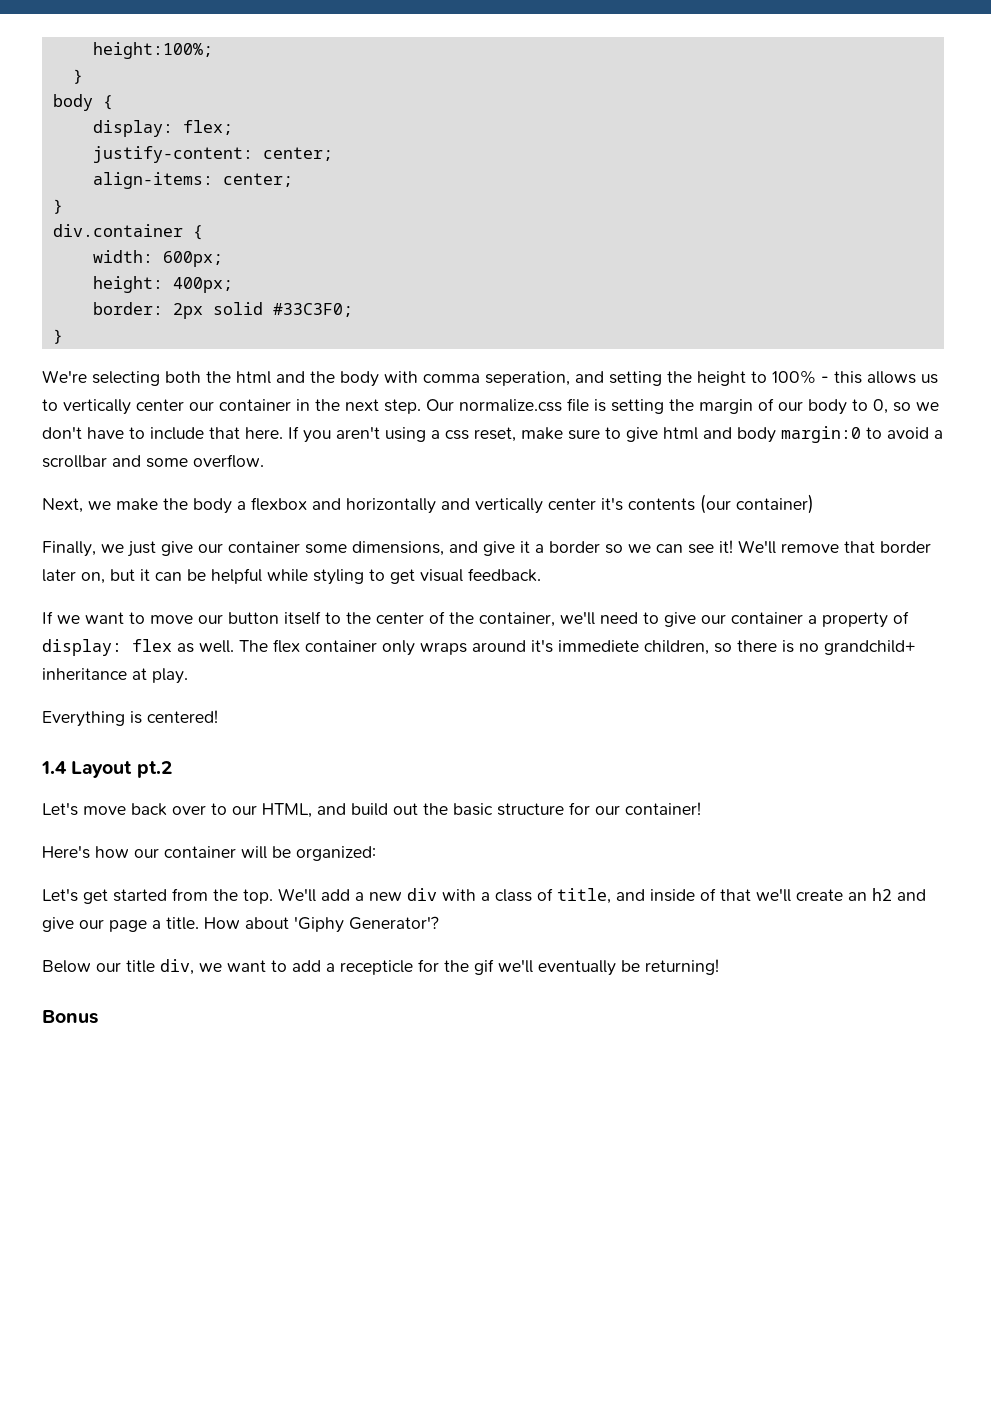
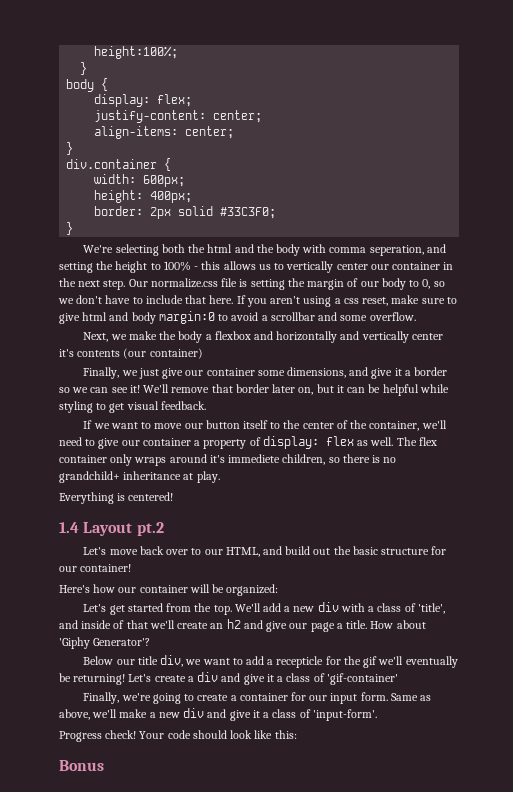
[557,888,611,904] title, -> [417,603,445,614] 'title',
(719, 967) none -> [128,672,398,685] [83,692,432,704] [59,708,377,721] [59,730,297,742] Let's create a div and give it a class of 'gif-container' // Finally, we're going to create a container for our input form. Same as above, we'll make a new div and give it a class of 'input-form'. // Progress check! Your code should look like this:

